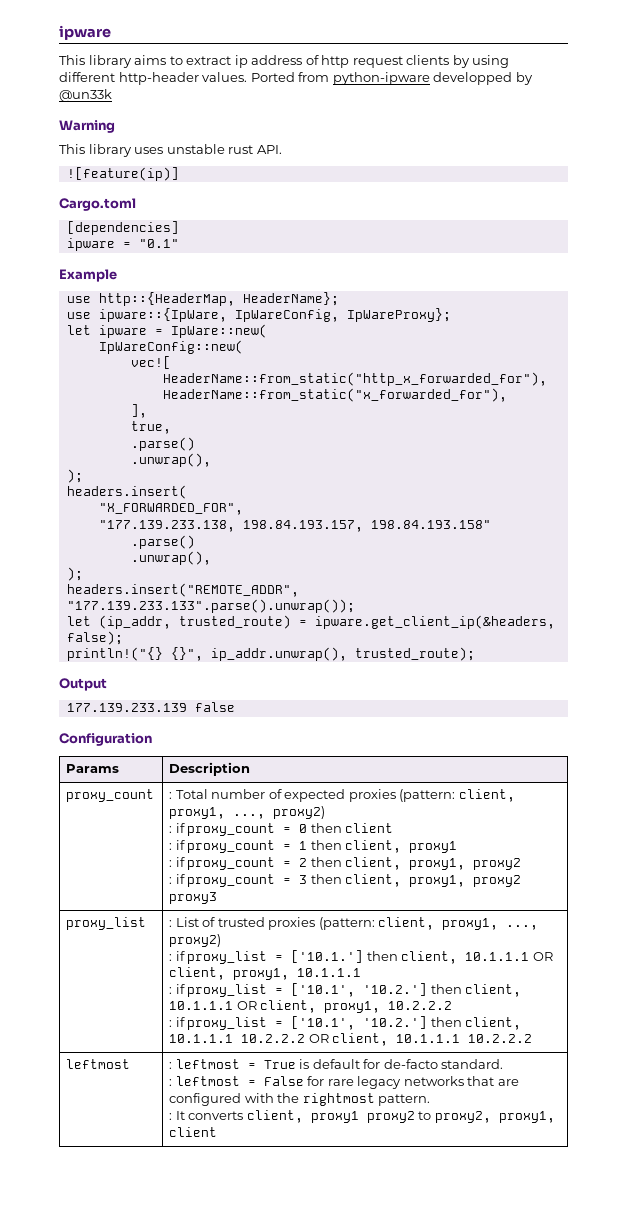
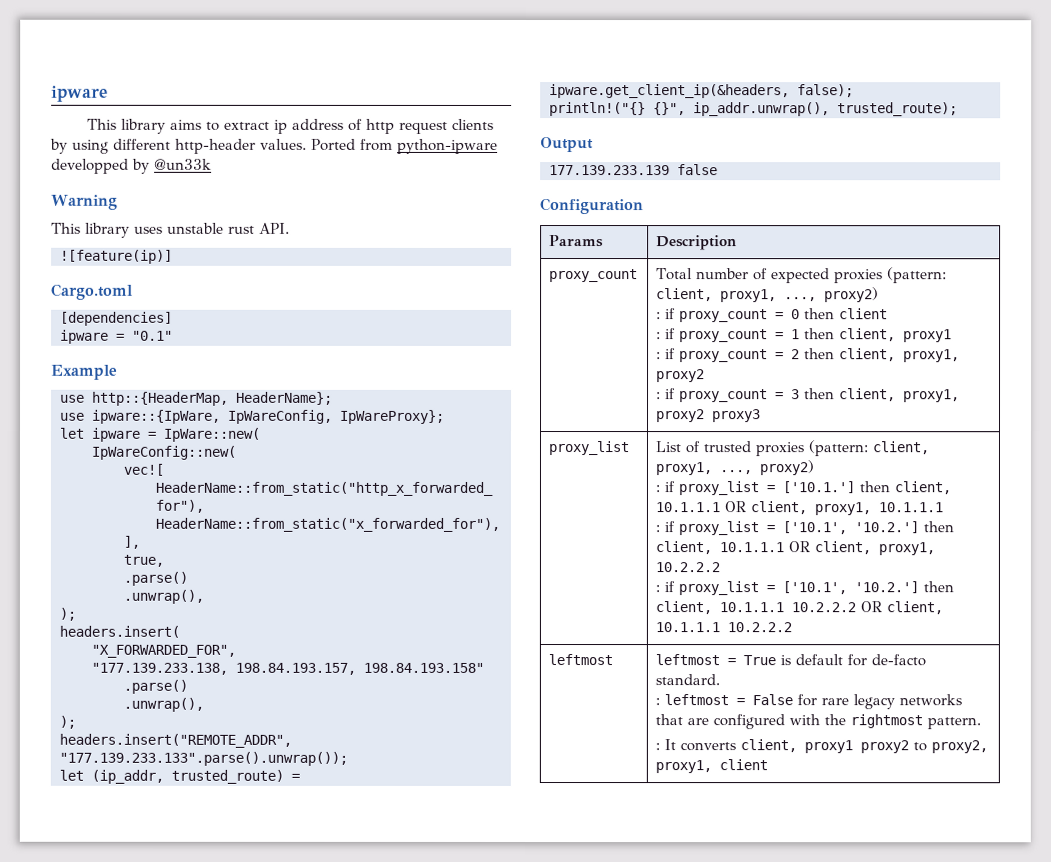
[169,792,173,799] : -> (639, 276) none
[169,920,173,927] : -> (630, 448) none
[169,1062,173,1069] : -> (614, 660) none

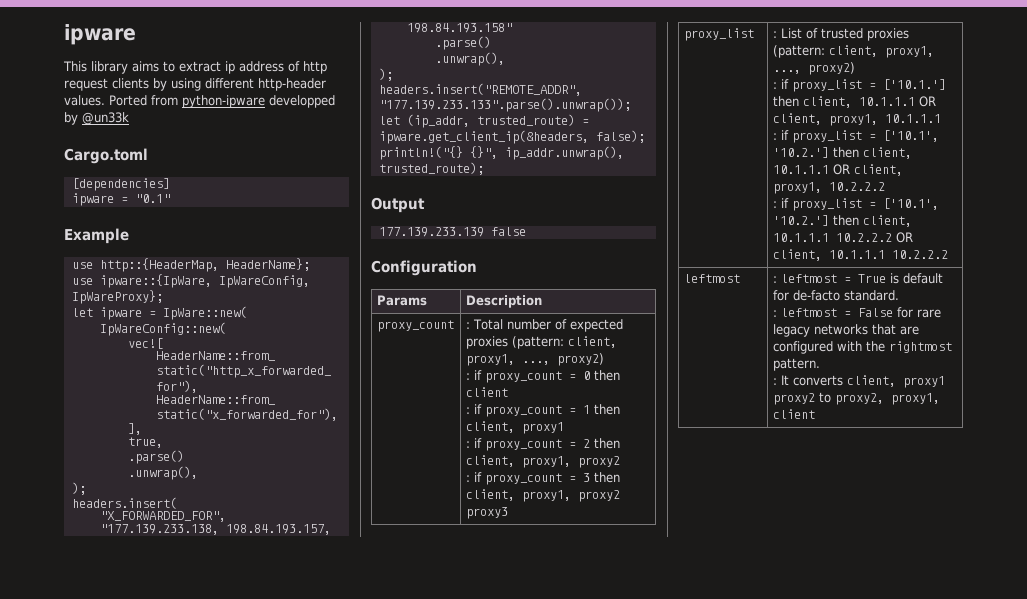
[51,194,118,210] [51,222,290,238] [60,249,173,264] // Warning // This library uses unstable rust API. // ![feature(ip)] -> (129, 118) none
(639, 276) none -> [465,322,470,329] :
(630, 448) none -> [772,31,777,38] :
(614, 660) none -> [772,276,777,283] :

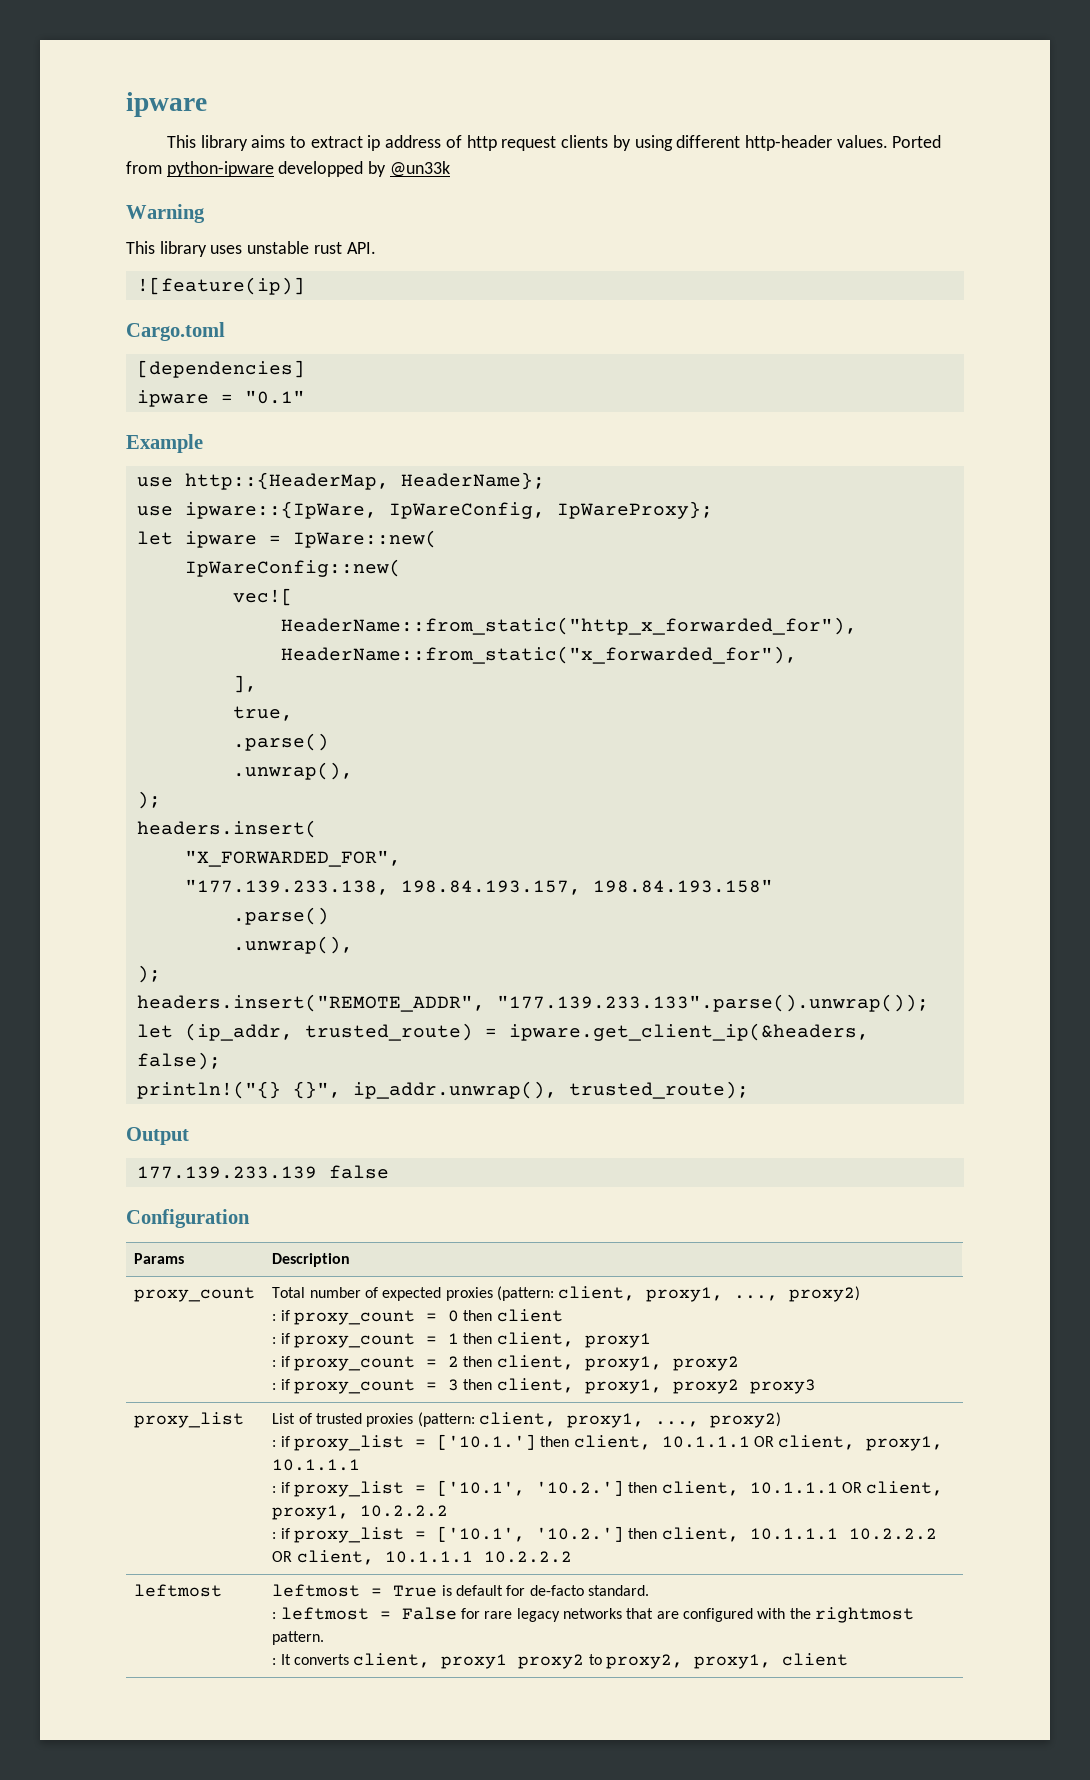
(129, 118) none -> [126,204,205,223] [126,241,376,257] [136,277,305,295] // Warning // This library uses unstable rust API. // ![feature(ip)]
[465,322,470,329] : -> (256, 1294) none
[772,31,777,38] : -> (245, 1420) none
[772,276,777,283] : -> (223, 1590) none

